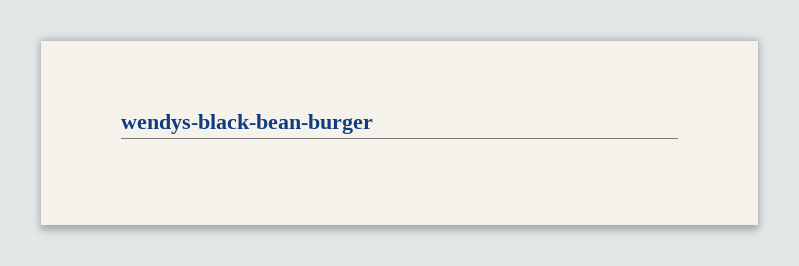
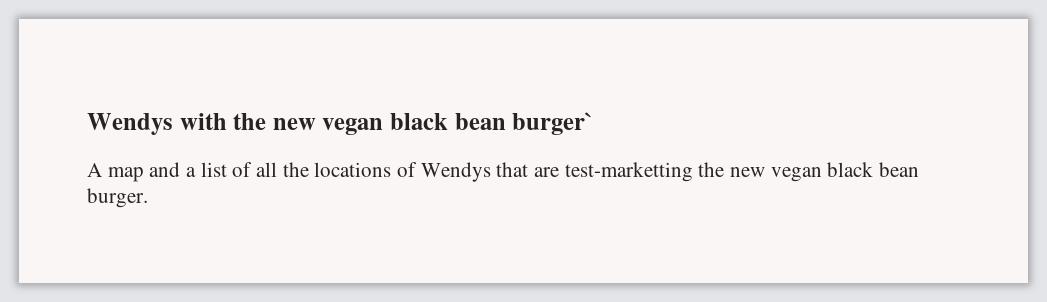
[121,114,373,134] wendys-black-bean-burger -> [87,112,594,135] [87,162,920,182] [87,188,148,208] Wendys with the new vegan black bean burger` // A map and a list of all the locations of Wendys that are test-marketting the new vegan black bean burger.

